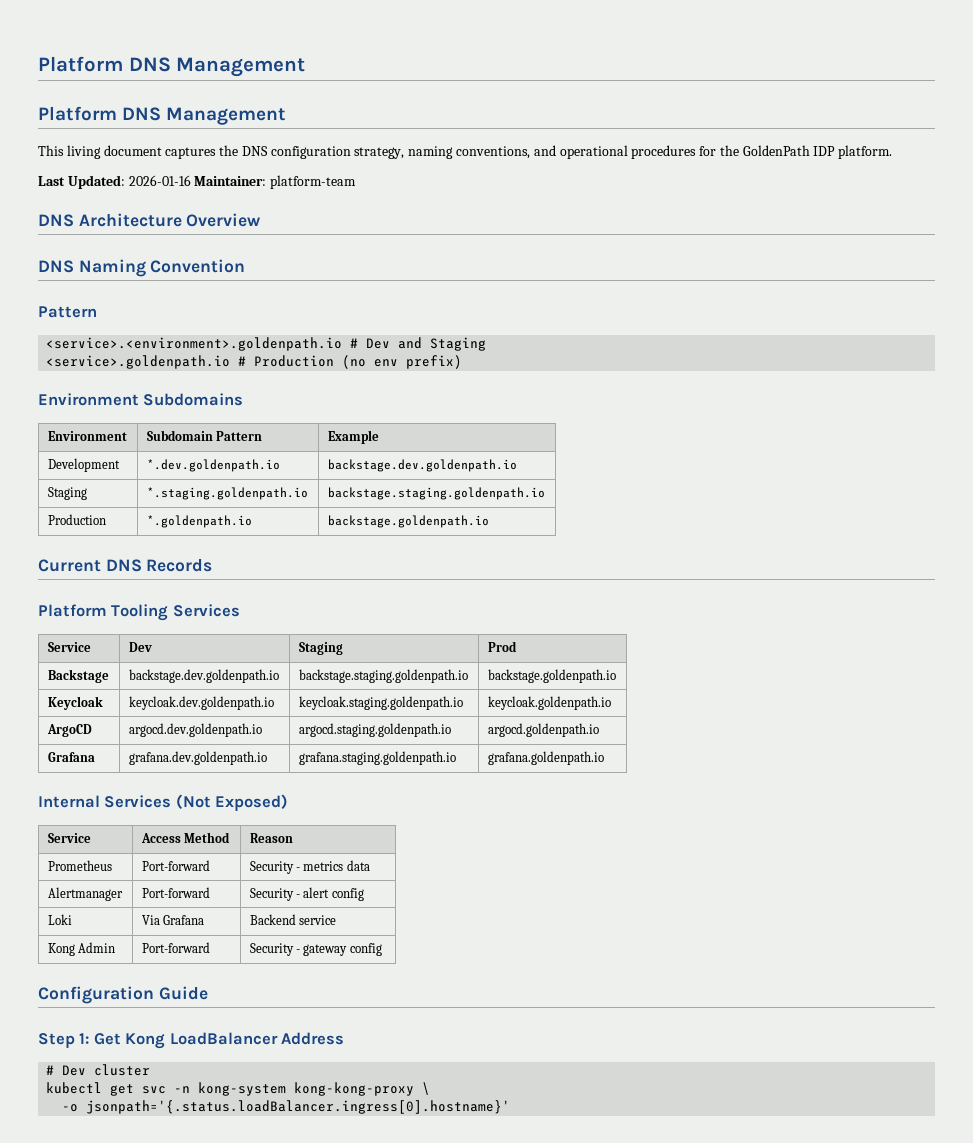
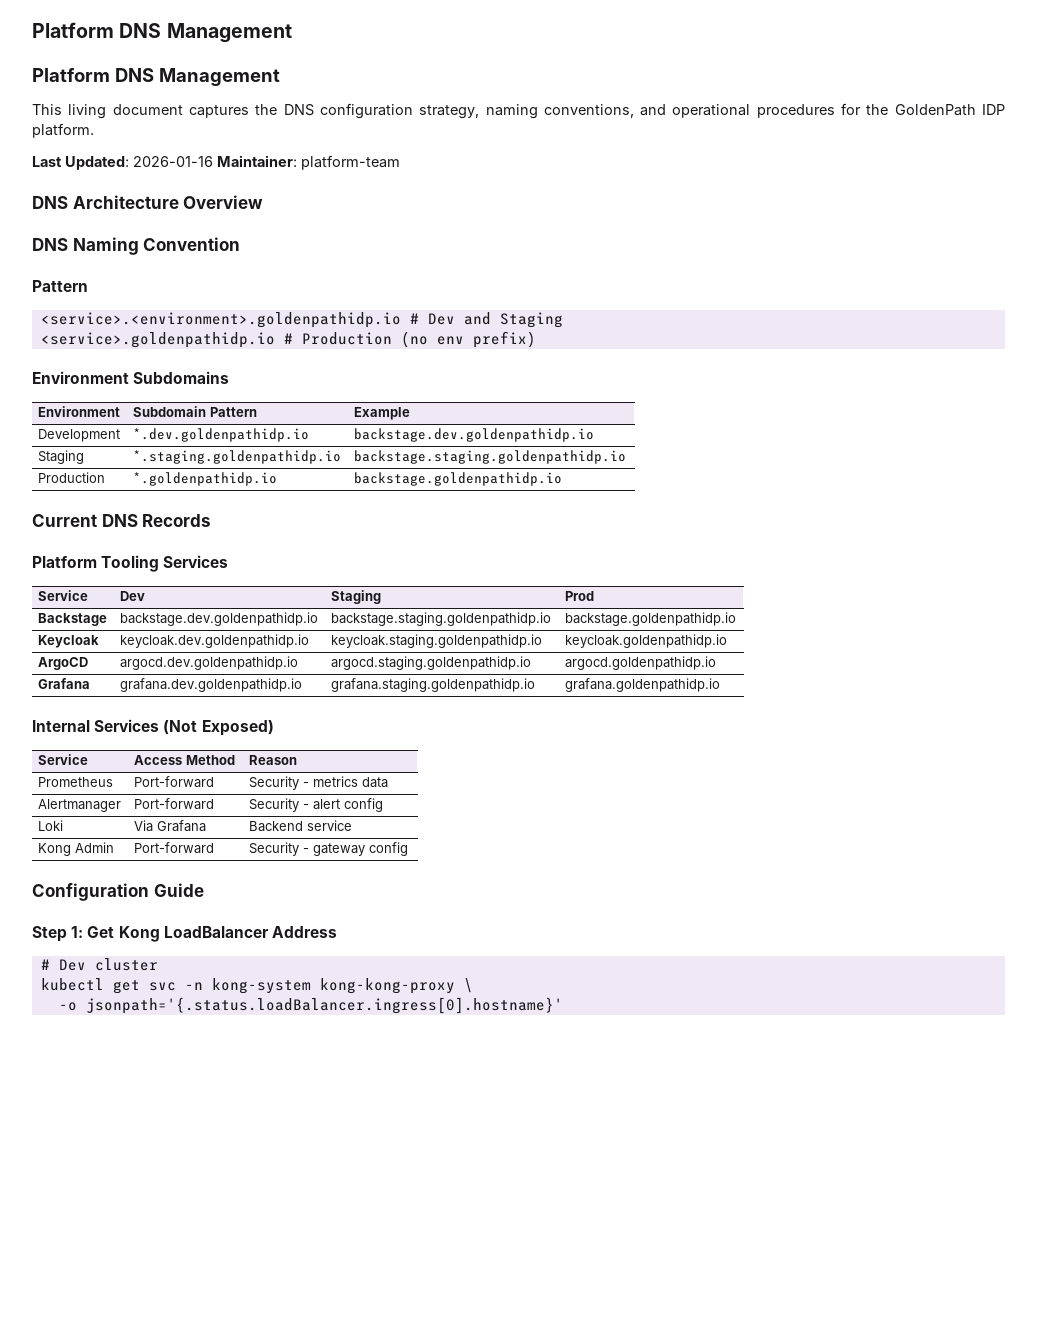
[46,337,343,351] <service>.<environment>.goldenpath.io -> [40,312,401,328] <service>.<environment>.goldenpathidp.io
[46,355,231,369] <service>.goldenpath.io -> [40,332,275,348] <service>.goldenpathidp.io
[146,459,280,472] [327,459,517,472] [47,487,87,500] [146,487,308,500] [327,487,545,500] *.dev.goldenpath.io | backstage.dev.goldenpath.io // Staging | *.staging.goldenpath.io | backstage.staging.goldenpath.io -> [133,428,310,442] [354,428,595,442] [38,450,85,464] [133,450,342,464] [354,450,627,464] *.dev.goldenpathidp.io | backstage.dev.goldenpathidp.io // Staging | *.staging.goldenpathidp.io | backstage.staging.goldenpathidp.io
[146,515,252,528] [327,515,489,528] *.goldenpath.io | backstage.goldenpath.io -> [133,472,278,486] [354,472,563,486] *.goldenpathidp.io | backstage.goldenpathidp.io
[128,669,279,683] [298,669,468,683] [487,669,616,683] [47,696,103,710] [128,696,274,710] [298,696,463,710] [487,696,611,710] [46,724,92,737] [128,723,262,737] [298,723,451,737] [487,723,599,737] [47,752,95,762] [128,751,267,765] [298,751,456,765] [487,751,604,765] backstage.dev.goldenpath.io | backstage.staging.goldenpath.io | backstage.goldenpath.io // Keycloak | keycloak.dev.goldenpath.io | keycloak.staging.goldenpath.io | keycloak.goldenpath.io // ArgoCD | argocd.dev.goldenpath.io | argocd.staging.goldenpath.io | argocd.goldenpath.io // Grafana | grafana.dev.goldenpath.io | grafana.staging.goldenpath.io | grafana.goldenpath.io -> [120,612,319,626] [331,612,552,626] [565,612,737,626] [38,635,100,648] [120,634,310,648] [331,634,543,648] [565,634,728,648] [38,657,89,670] [120,656,299,670] [331,656,532,670] [565,656,717,670] [38,678,91,689] [120,678,303,692] [331,678,536,692] [565,678,721,692] backstage.dev.goldenpathidp.io | backstage.staging.goldenpathidp.io | backstage.goldenpathidp.io // Keycloak | keycloak.dev.goldenpathidp.io | keycloak.staging.goldenpathidp.io | keycloak.goldenpathidp.io // ArgoCD | argocd.dev.goldenpathidp.io | argocd.staging.goldenpathidp.io | argocd.goldenpathidp.io // Grafana | grafana.dev.goldenpathidp.io | grafana.staging.goldenpathidp.io | grafana.goldenpathidp.io

